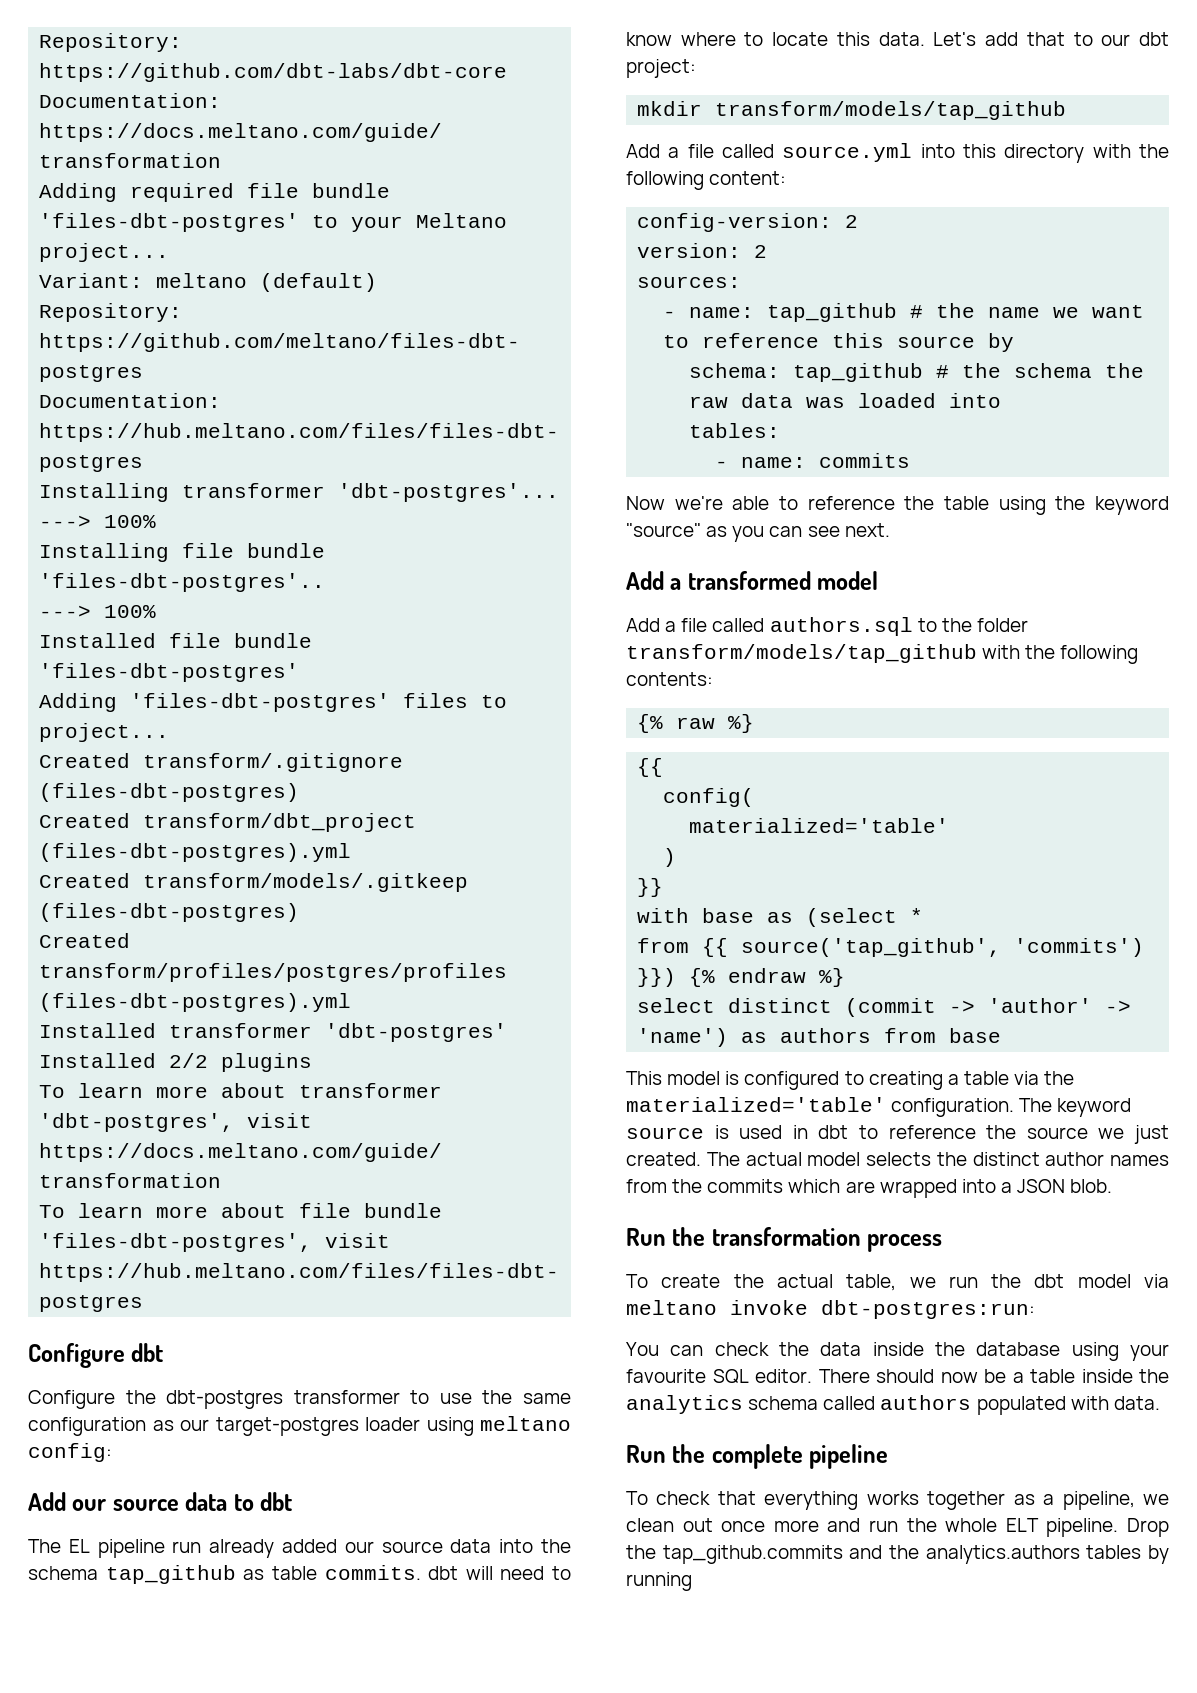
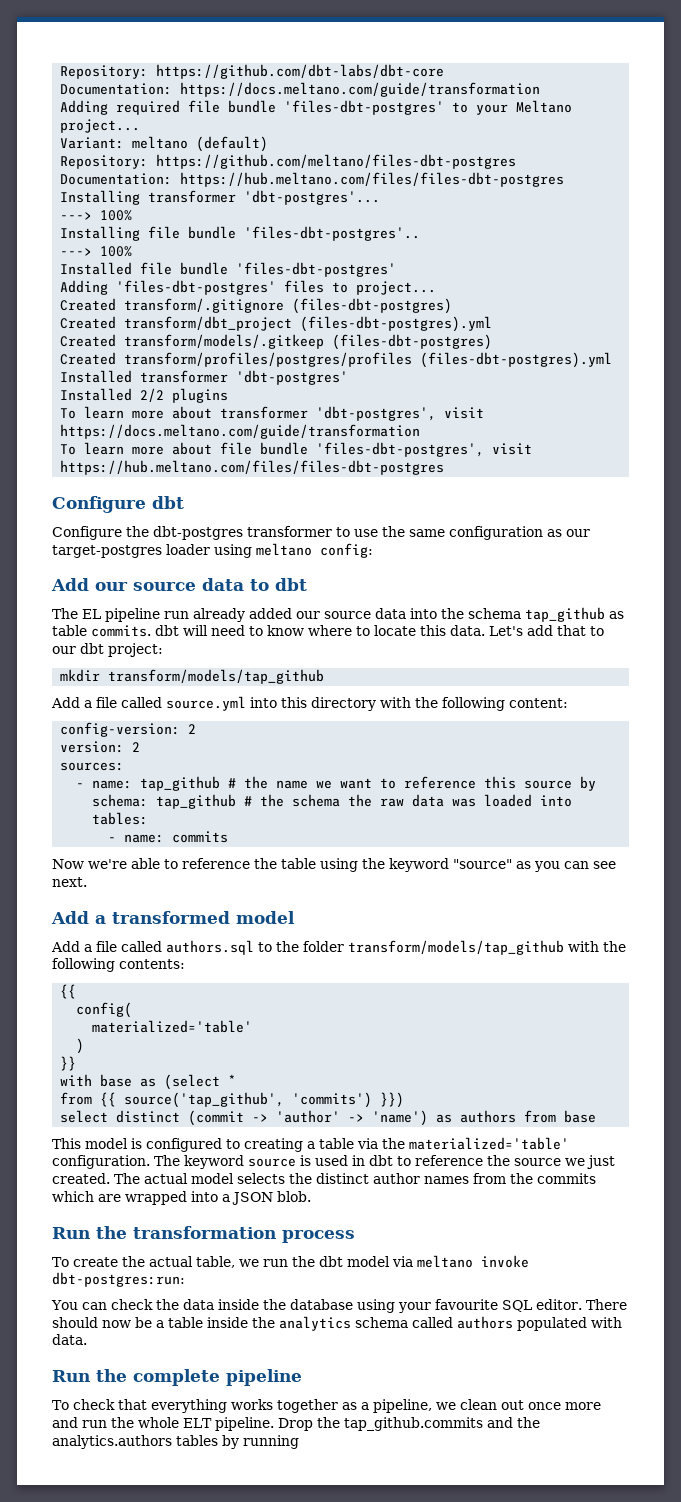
[637,714,755,733] // {% raw %} -> (185, 964) none
[689,968,846,987] {% endraw %} -> (405, 1100) none

